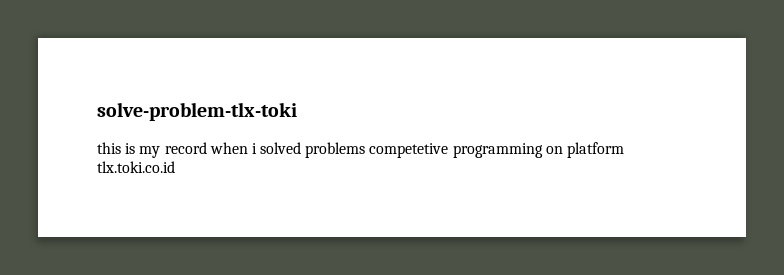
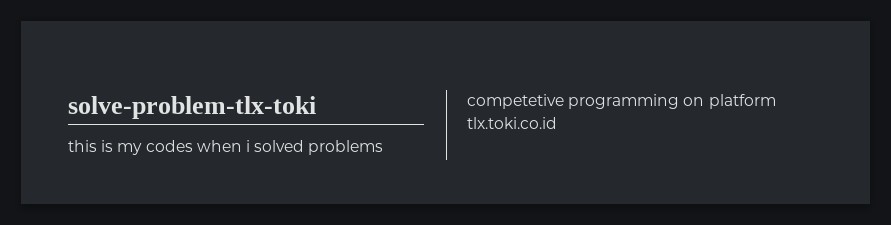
[164,142,207,154] record -> [145,140,193,152] codes

